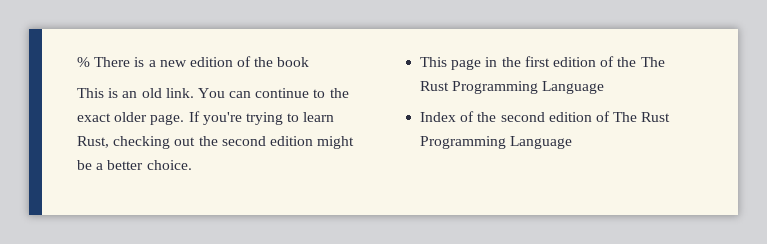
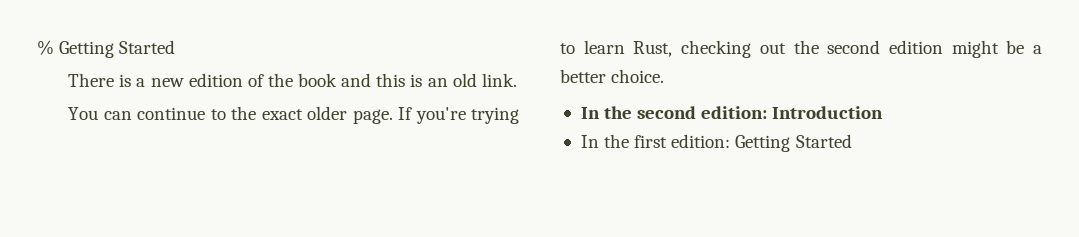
(90, 62) none -> [59,40,176,58] Getting Started //
[77,88,104,98] // This -> [341,73,406,87] and this
(194, 93) none -> (517, 80) //
[420,56,665,70] [420,81,605,94] [420,111,671,122] [420,136,573,149] This page in the first edition of the The Rust Programming Language // Index of the second edition of The Rust Programming Language -> [580,106,884,119] [580,134,852,152] In the second edition: Introduction // In the first edition: Getting Started

